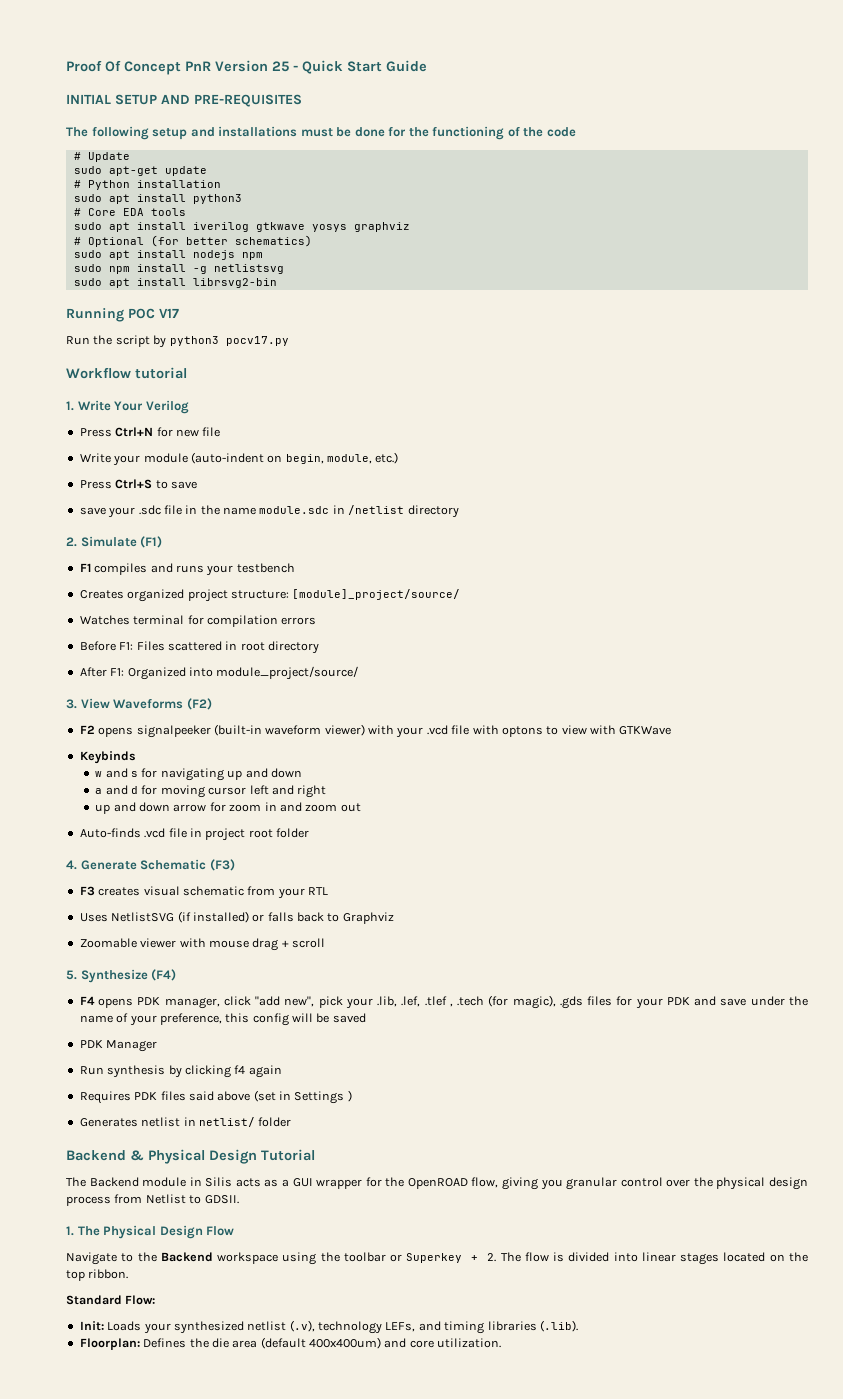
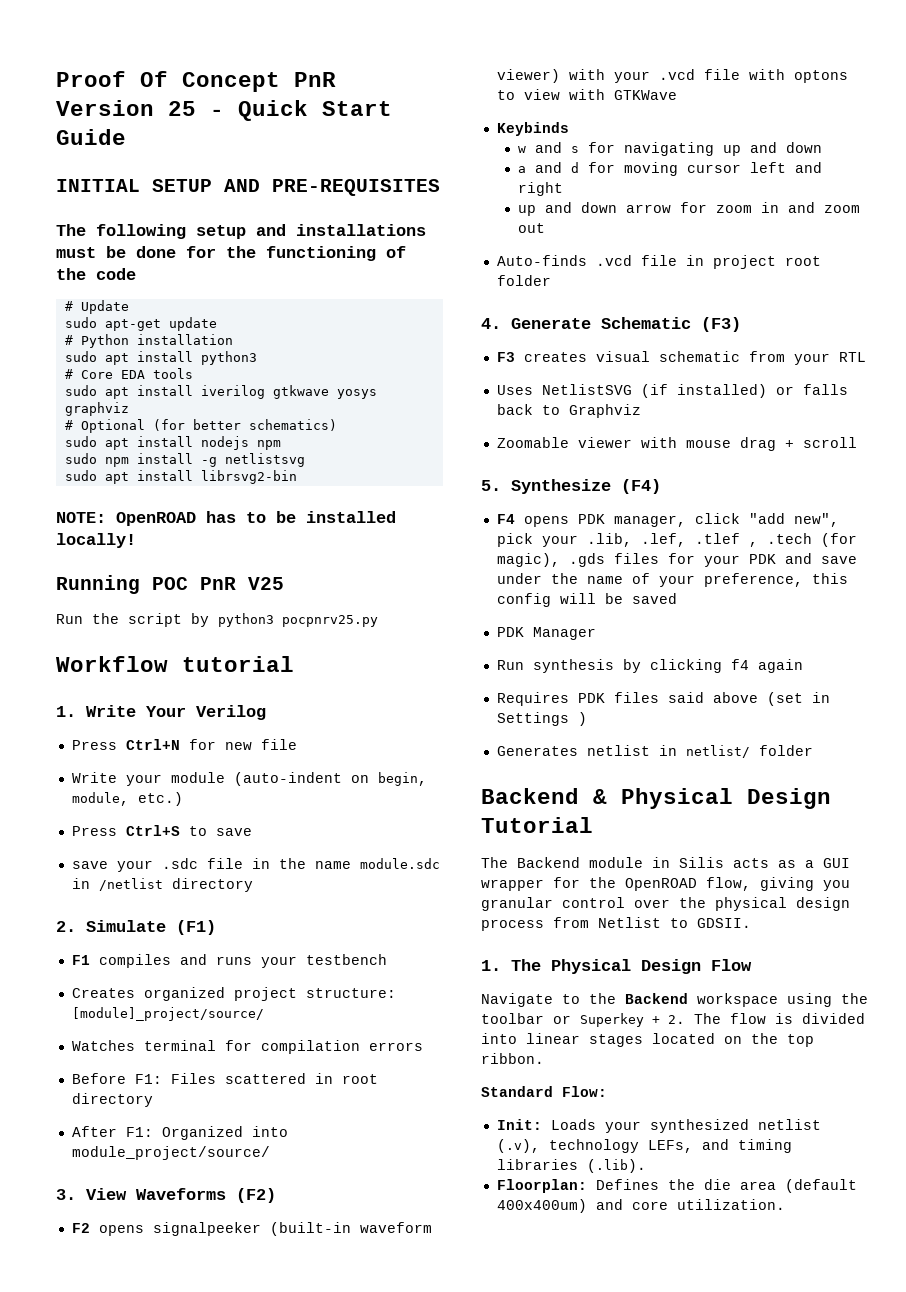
(277, 283) none -> [56,511,396,526] [56,533,136,548] // NOTE: OpenROAD has to be installed locally!
[159,308,179,318] V17 -> [200,577,284,590] PnR V25
[225,336,289,346] pocv17.py -> [282,615,378,627] pocpnrv25.py

